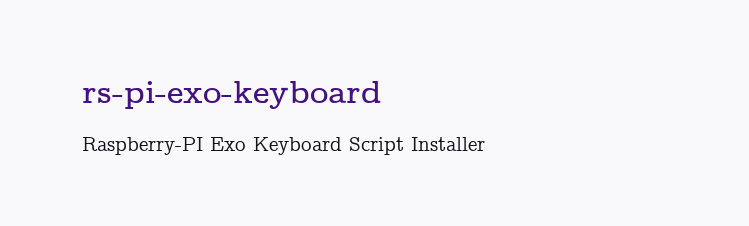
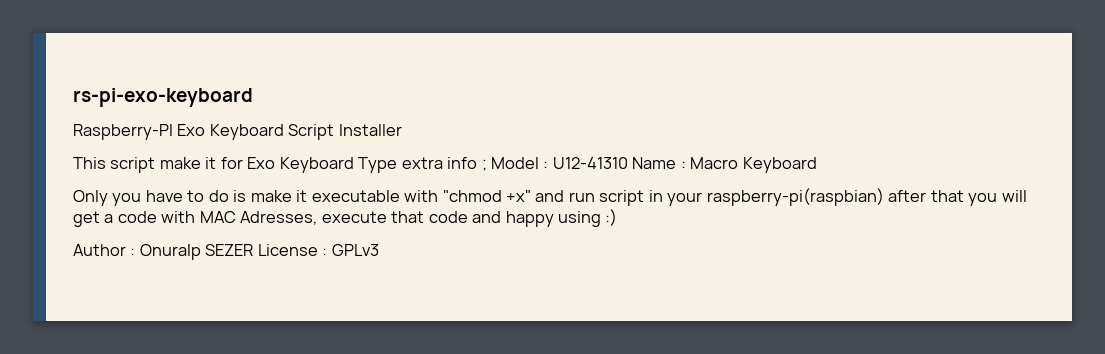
(485, 144) none -> [73,157,817,173] [73,188,1027,206] [73,209,618,227] [73,244,379,260] // This script make it for Exo Keyboard Type extra info ; Model : U12-41310 Name : Macro Keyboard // Only you have to do is make it executable with "chmod +x" and run script in your raspberry-pi(raspbian) after that you will get a code with MAC Adresses, execute that code and happy using :) // Author : Onuralp SEZER License : GPLv3

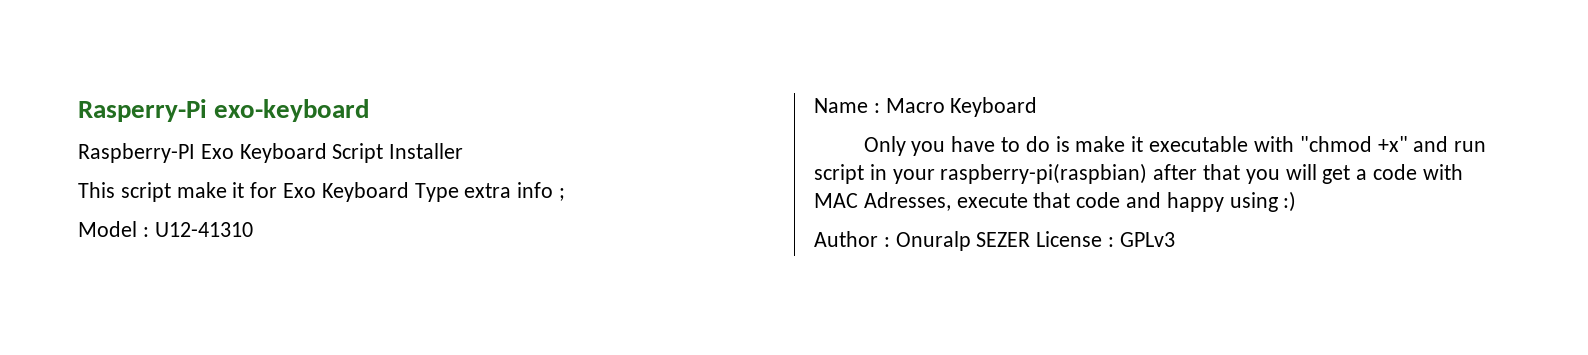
[73,88,253,107] rs-pi-exo-keyboard -> [78,99,370,122] Rasperry-Pi exo-keyboard
(487, 165) none -> (566, 194) //
(628, 163) none -> (253, 229) //

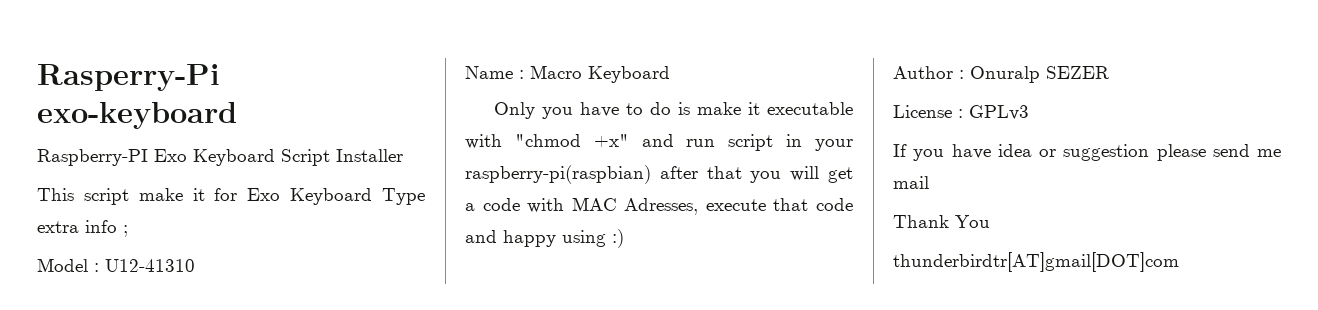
(1031, 239) none -> (1109, 72) //
(1175, 239) none -> [893,144,1281,161] [893,176,929,189] [893,215,990,228] [893,252,1179,272] // If you have idea or suggestion please send me mail // Thank You // thunderbirdtr[AT]gmail[DOT]com

